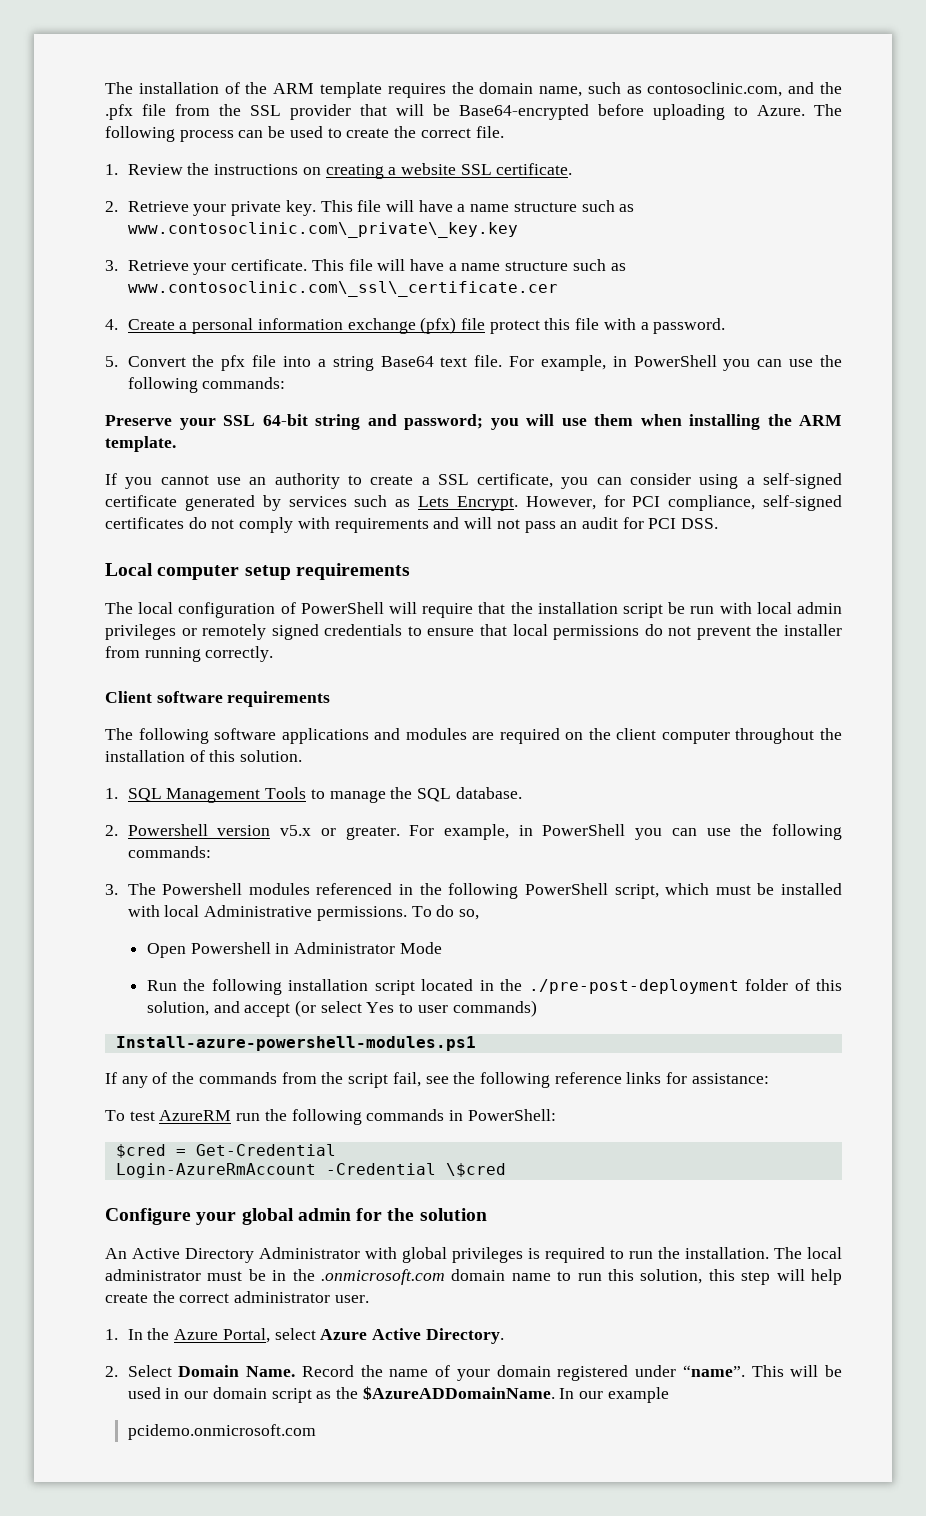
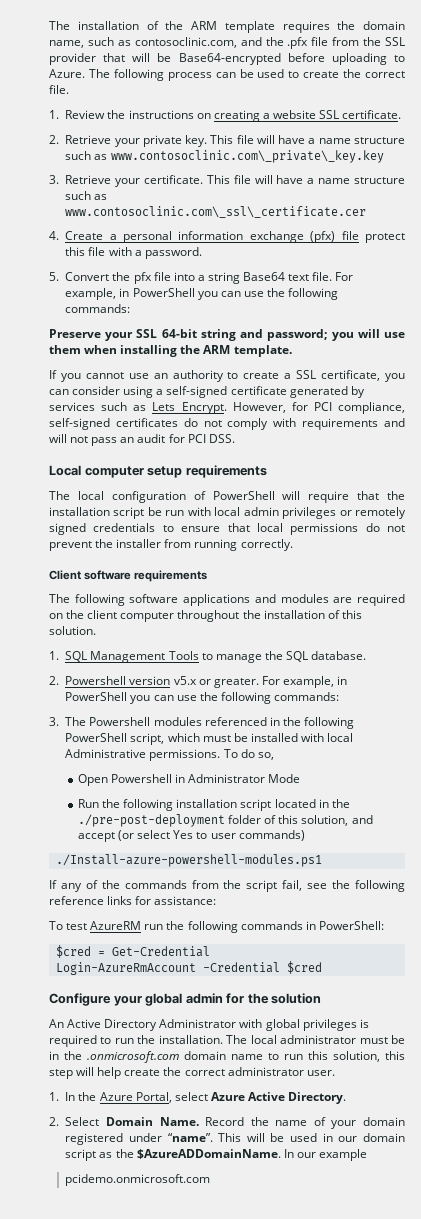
[115,1036,476,1051] Install-azure-powershell-modules.ps1 -> [55,854,322,867] ./Install-azure-powershell-modules.ps1
[445,1163,506,1177] \$cred -> [286,961,322,974] $cred

